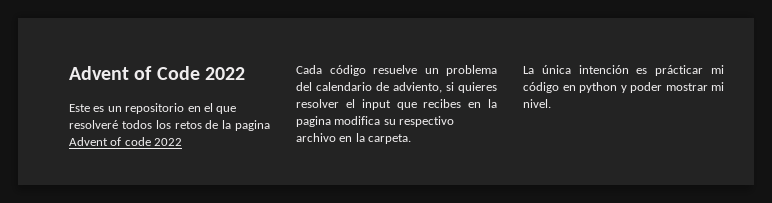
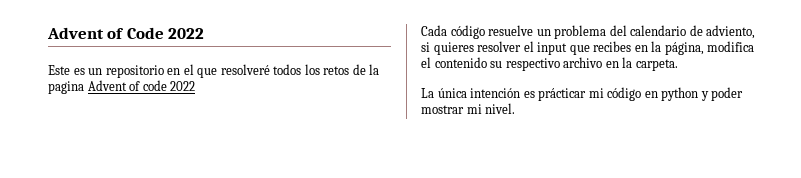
[296,116,381,127] pagina modifica -> [664,41,755,55] [421,57,487,68] página, modifica el contenido

